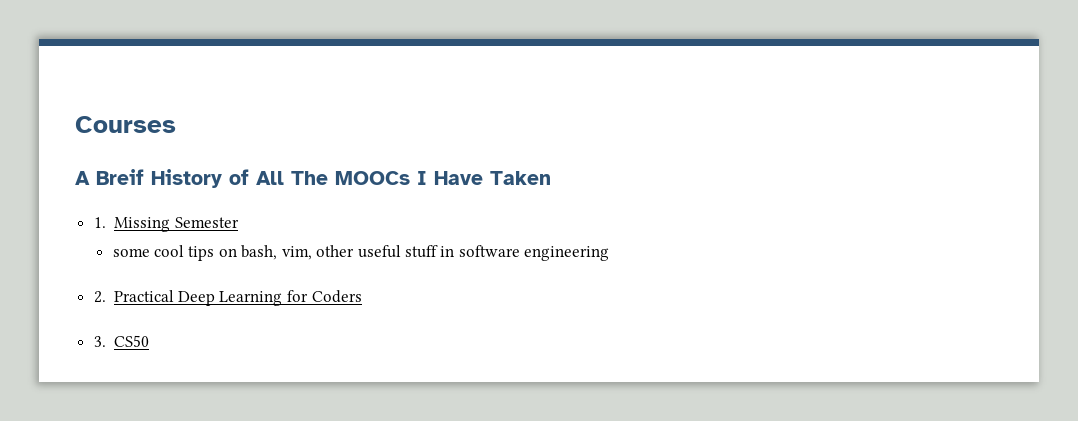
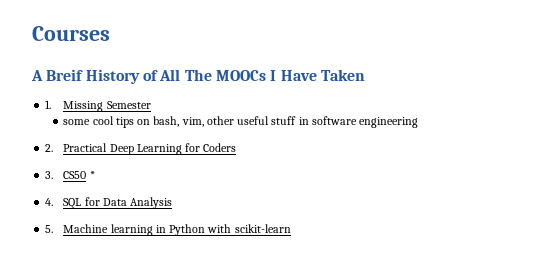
(150, 341) none -> [89,171,95,179] [45,197,173,209] [45,224,291,236] * // 4. SQL for Data Analysis // 5. Machine learning in Python with scikit-learn

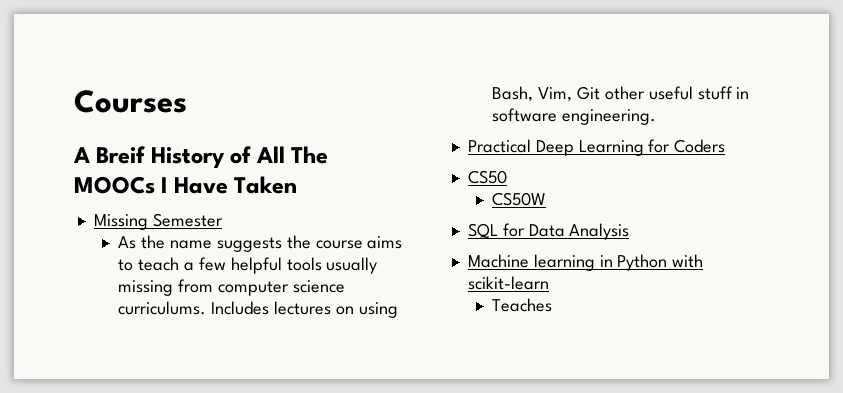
[45,100,52,109] 1. -> (298, 185) none
[63,116,204,128] some cool tips on bash, vim, -> [118,235,403,252] [118,257,378,274] [118,279,345,296] [118,301,398,318] [492,86,600,102] As the name suggests the course aims to teach a few helpful tools usually missing from computer science curriculums. Includes lectures on using Bash, Vim, Git
[358,117,418,128] [45,144,54,152] engineering // 2. -> [562,109,657,125] engineering. //
[45,171,54,179] 3. -> (726, 146) none
[89,171,95,179] [45,198,54,206] * // 4. -> [492,192,547,206] // CS50W //
[45,225,54,233] 5. -> (630, 231) none
(291, 228) none -> [492,298,553,312] // Teaches

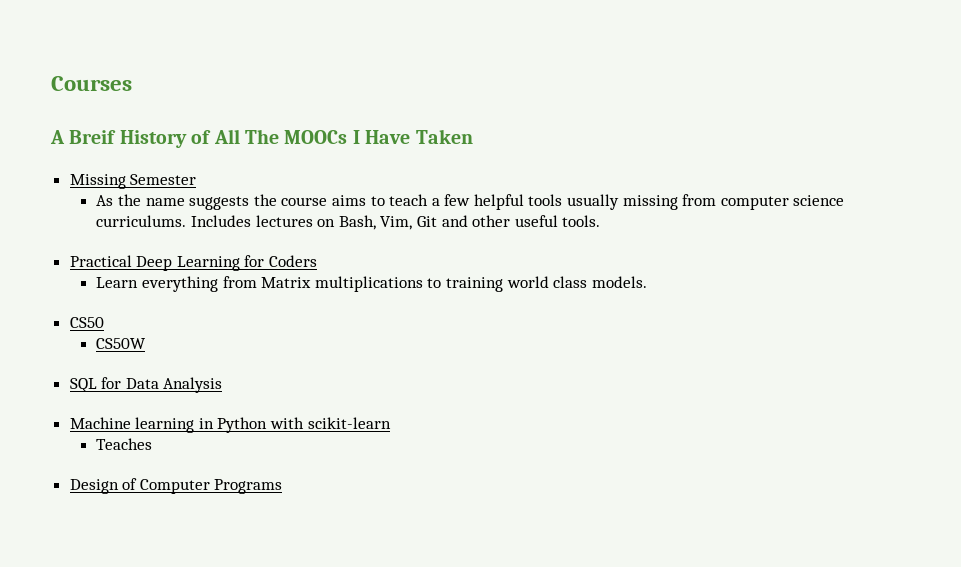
[358,302,398,318] using -> (336, 223) none
(600, 93) none -> [441,215,468,227] and
[697,86,750,100] [492,108,657,125] stuff in software engineering. -> [562,215,601,227] tools.
(726, 146) none -> [96,276,647,292] // Learn everything from Matrix multiplications to training world class models.
(553, 305) none -> [69,478,283,494] // Design of Computer Programs

